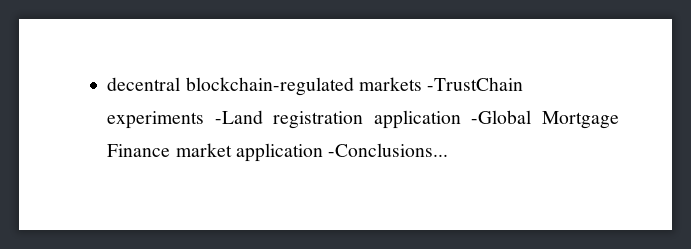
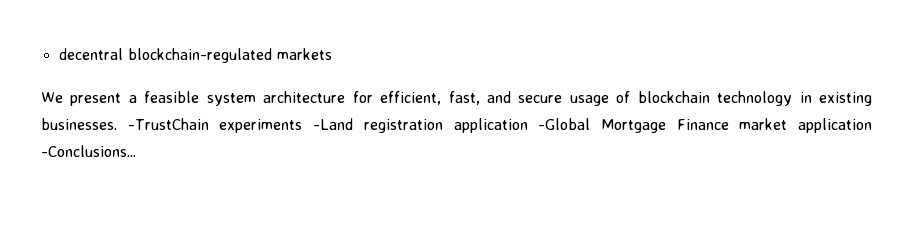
(422, 84) none -> [41,91,872,106] [41,118,117,130] // We present a feasible system architecture for efficient, fast, and secure usage of blockchain technology in existing businesses.

